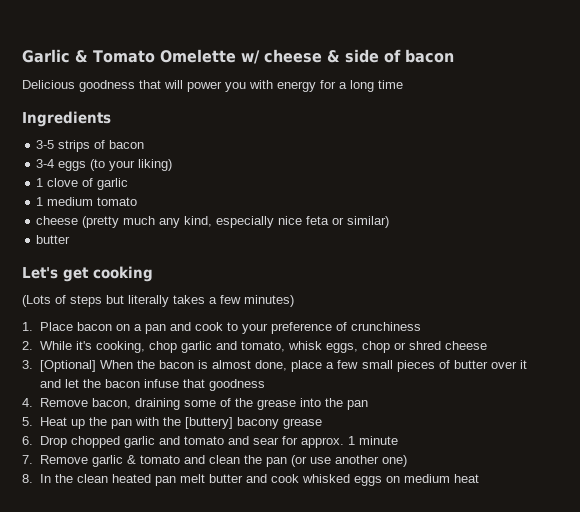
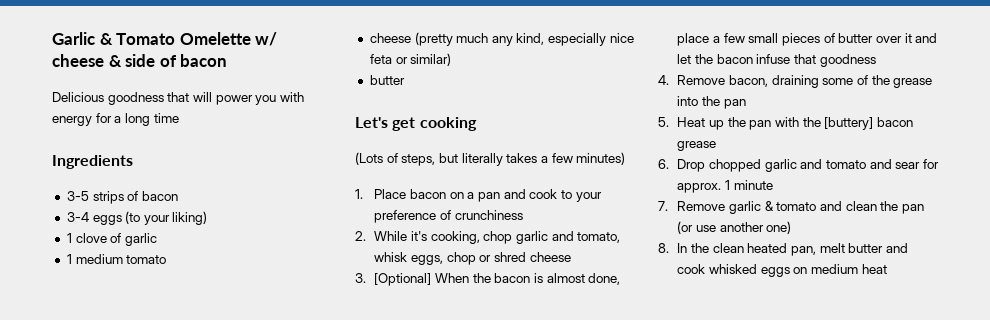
[70,295,102,307] steps -> [401,154,436,166] steps,
[236,417,279,429] bacony -> [876,117,913,127] bacon
[154,476,176,486] pan -> [791,246,817,256] pan,

